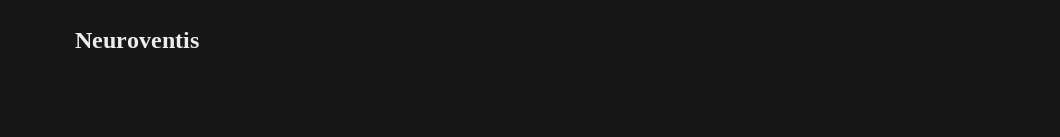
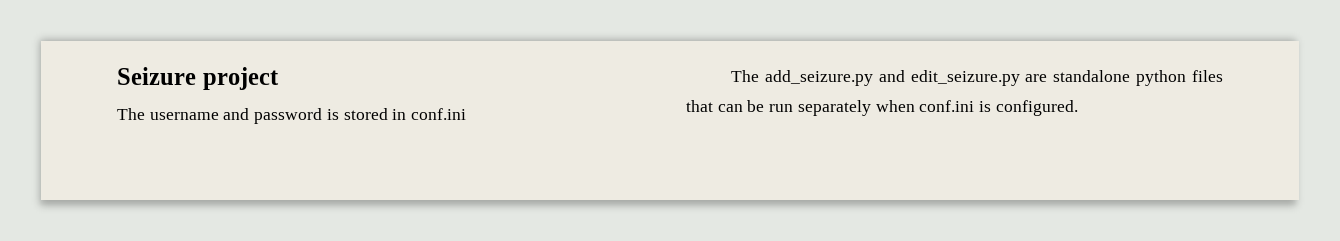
[75,32,199,48] Neuroventis -> [117,67,279,90] [117,108,467,124] [731,70,1223,86] [686,100,1078,116] Seizure project // The username and password is stored in conf.ini // The add_seizure.py and edit_seizure.py are standalone python files that can be run separately when conf.ini is configured.

